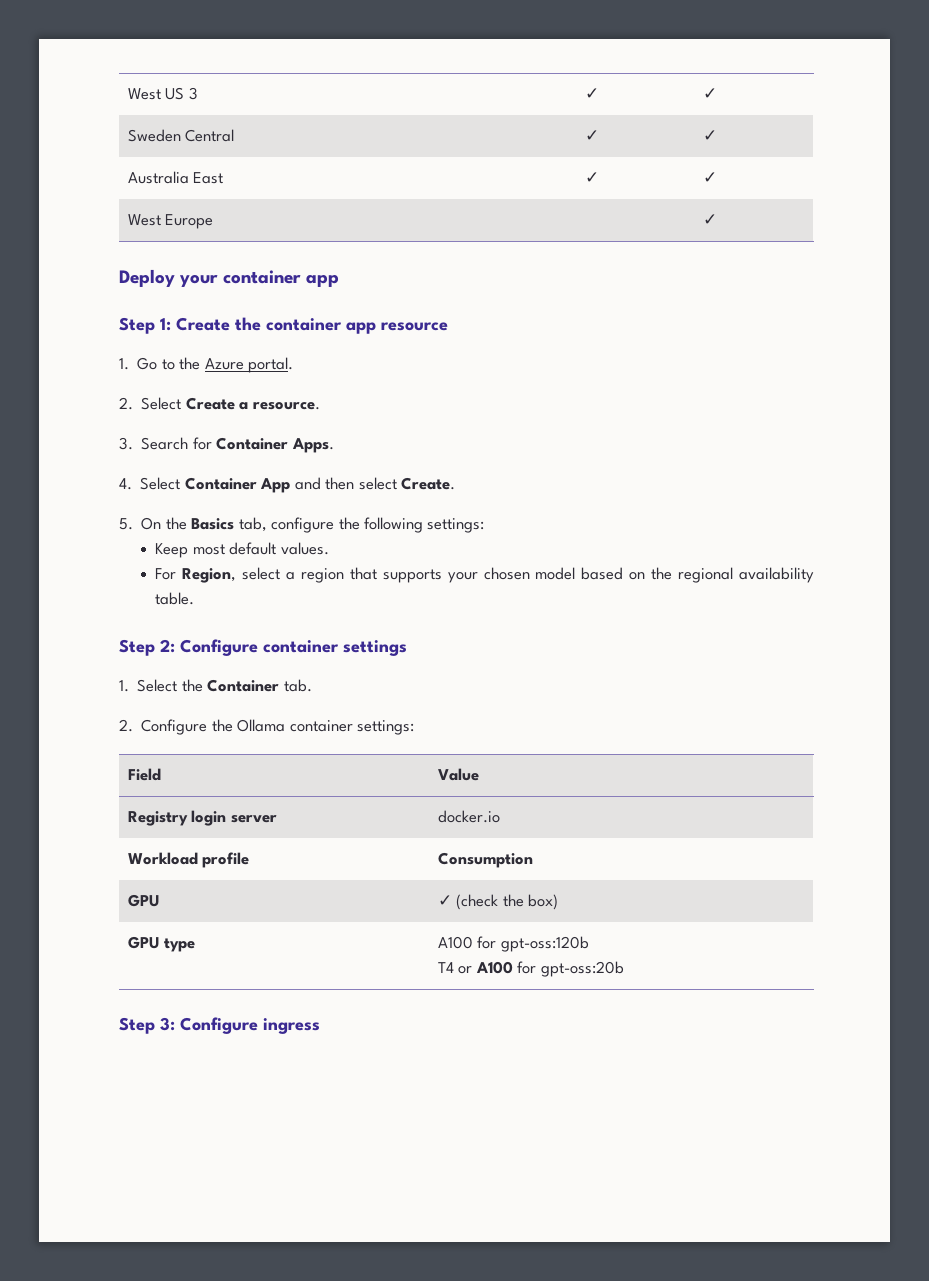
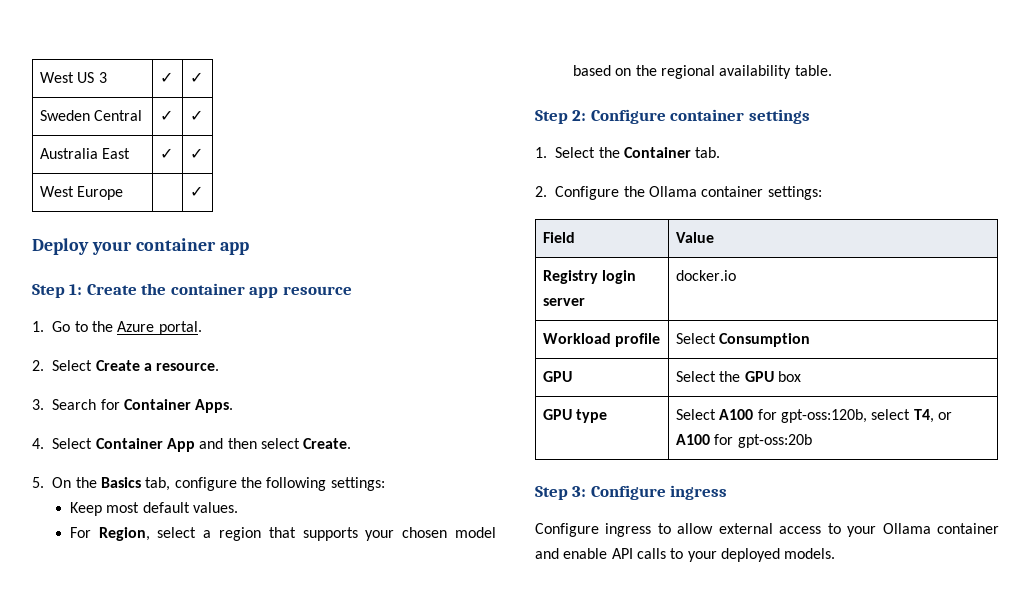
(250, 860) none -> [675,333,716,344] Select
[437,894,559,910] ✓ (check the box) -> [675,371,801,382] Select the GPU box
[437,936,589,952] [437,962,454,973] A100 for gpt-oss:120b // T4 -> [675,409,934,423] Select A100 for gpt-oss:120b, select T4,
(320, 1026) none -> [535,523,1000,537] [535,548,836,562] // Configure ingress to allow external access to your Ollama container and enable API calls to your deployed models.

